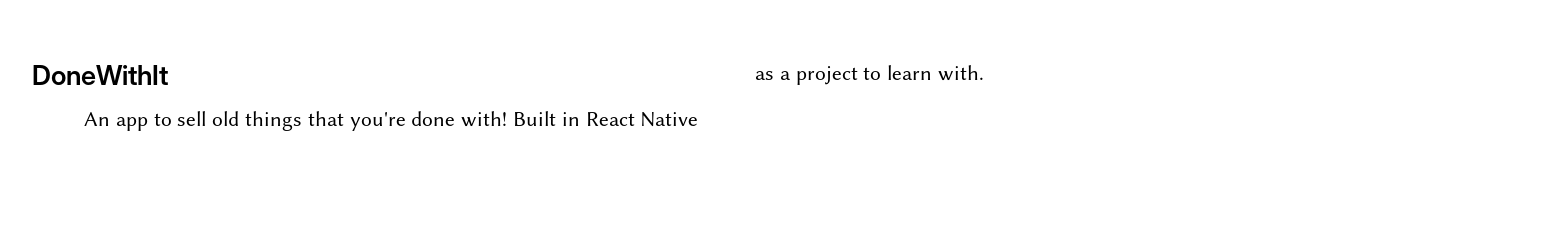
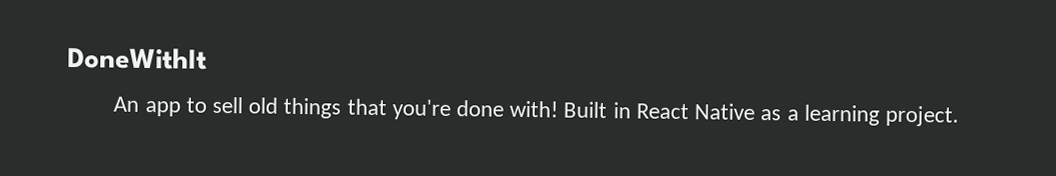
[795,65,985,85] project to learn with. -> [803,104,959,127] learning project.

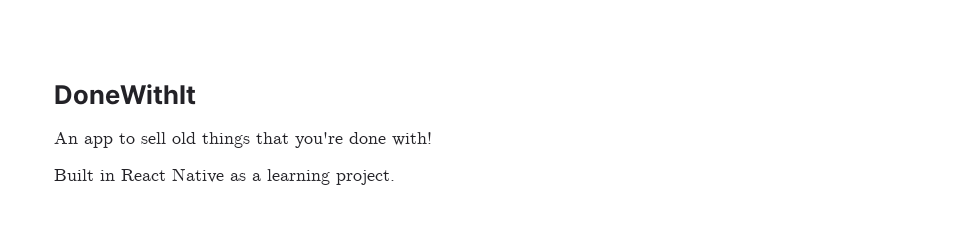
(559, 109) none -> (432, 139) //

